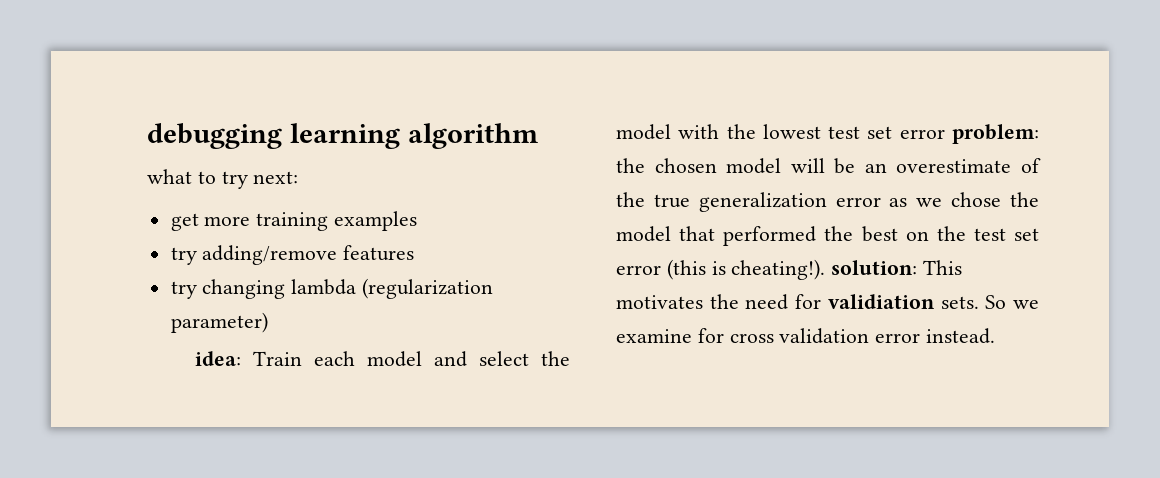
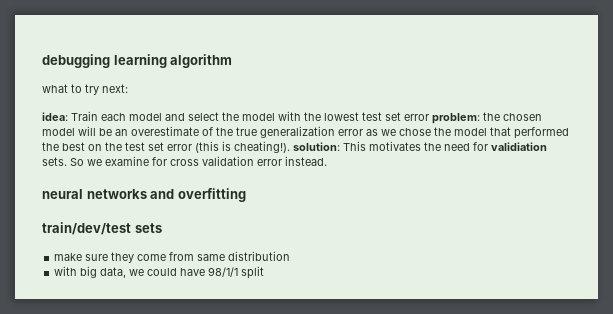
[170,211,418,231] [170,245,415,265] [170,278,494,299] [170,312,268,333] // get more training examples // try adding/remove features // try changing lambda (regularization parameter) -> (128, 88) none
(996, 336) none -> [42,188,246,202] [42,222,162,235] [54,251,291,263] [54,266,265,279] // neural networks and overfitting // train/dev/test sets // make sure they come from same distribution // with big data, we could have 98/1/1 split

